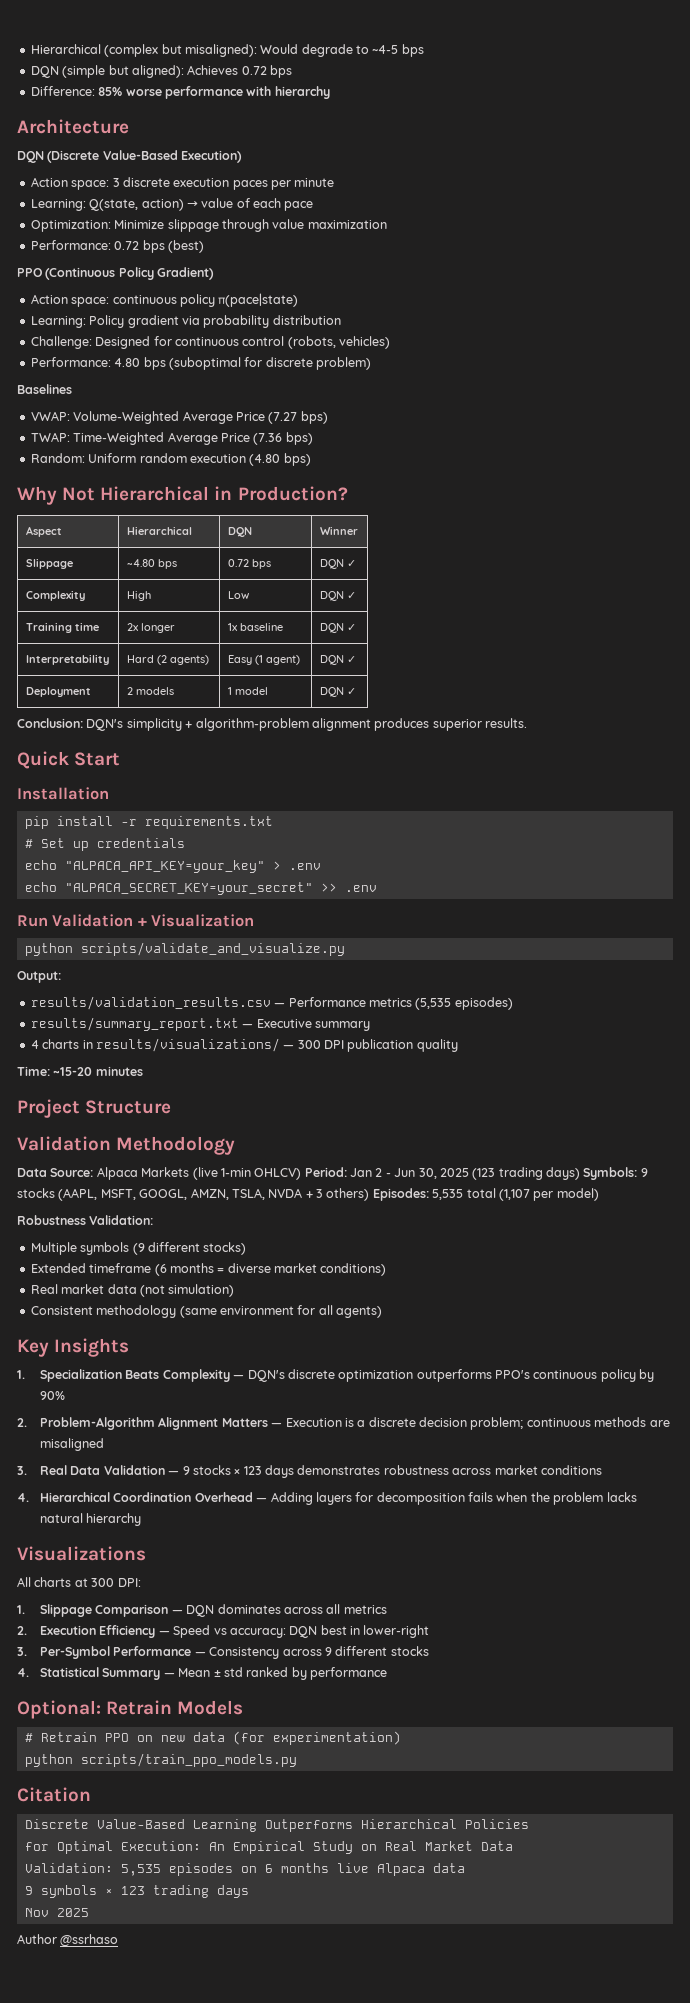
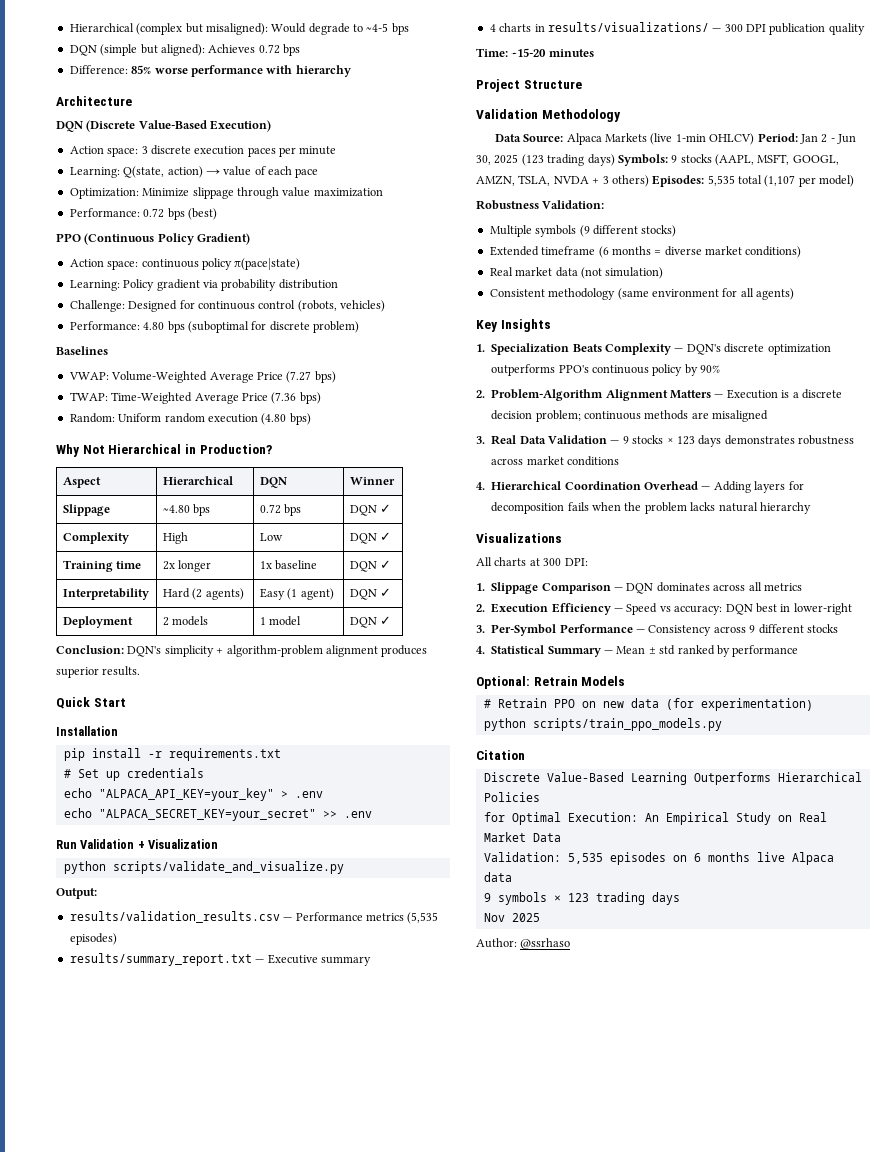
[17,1934,57,1944] Author -> [476,938,517,948] Author:

